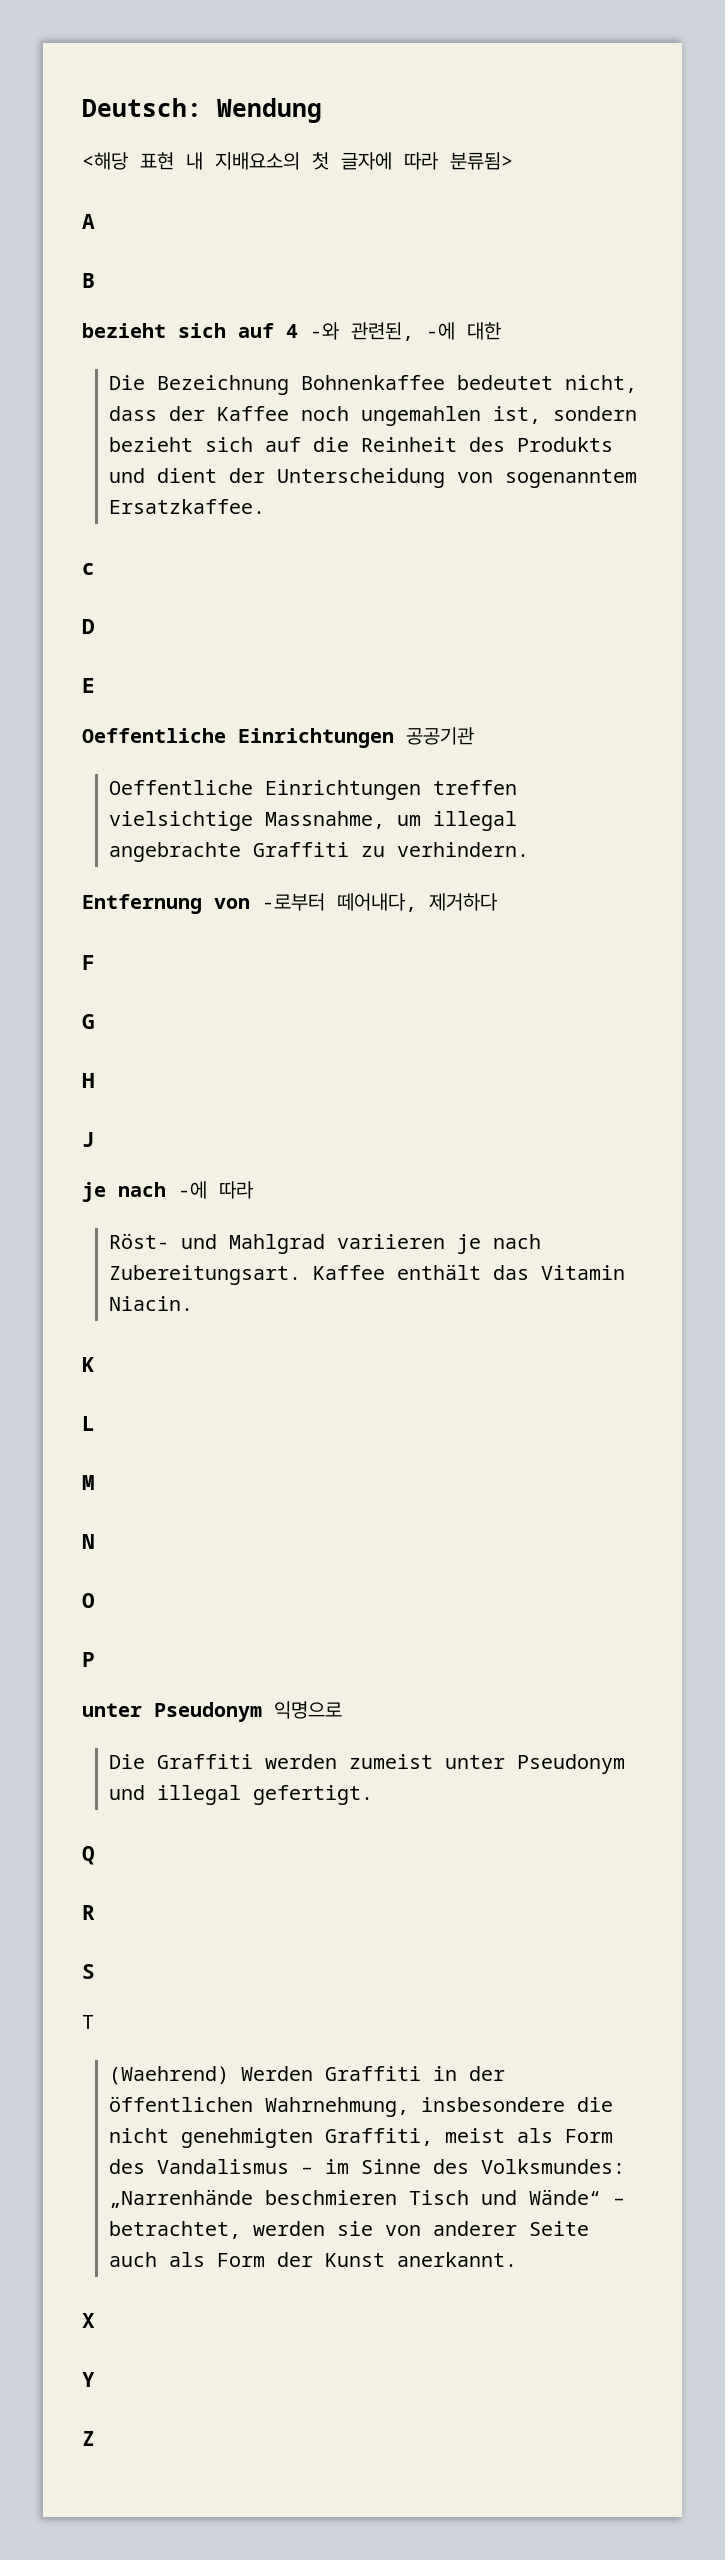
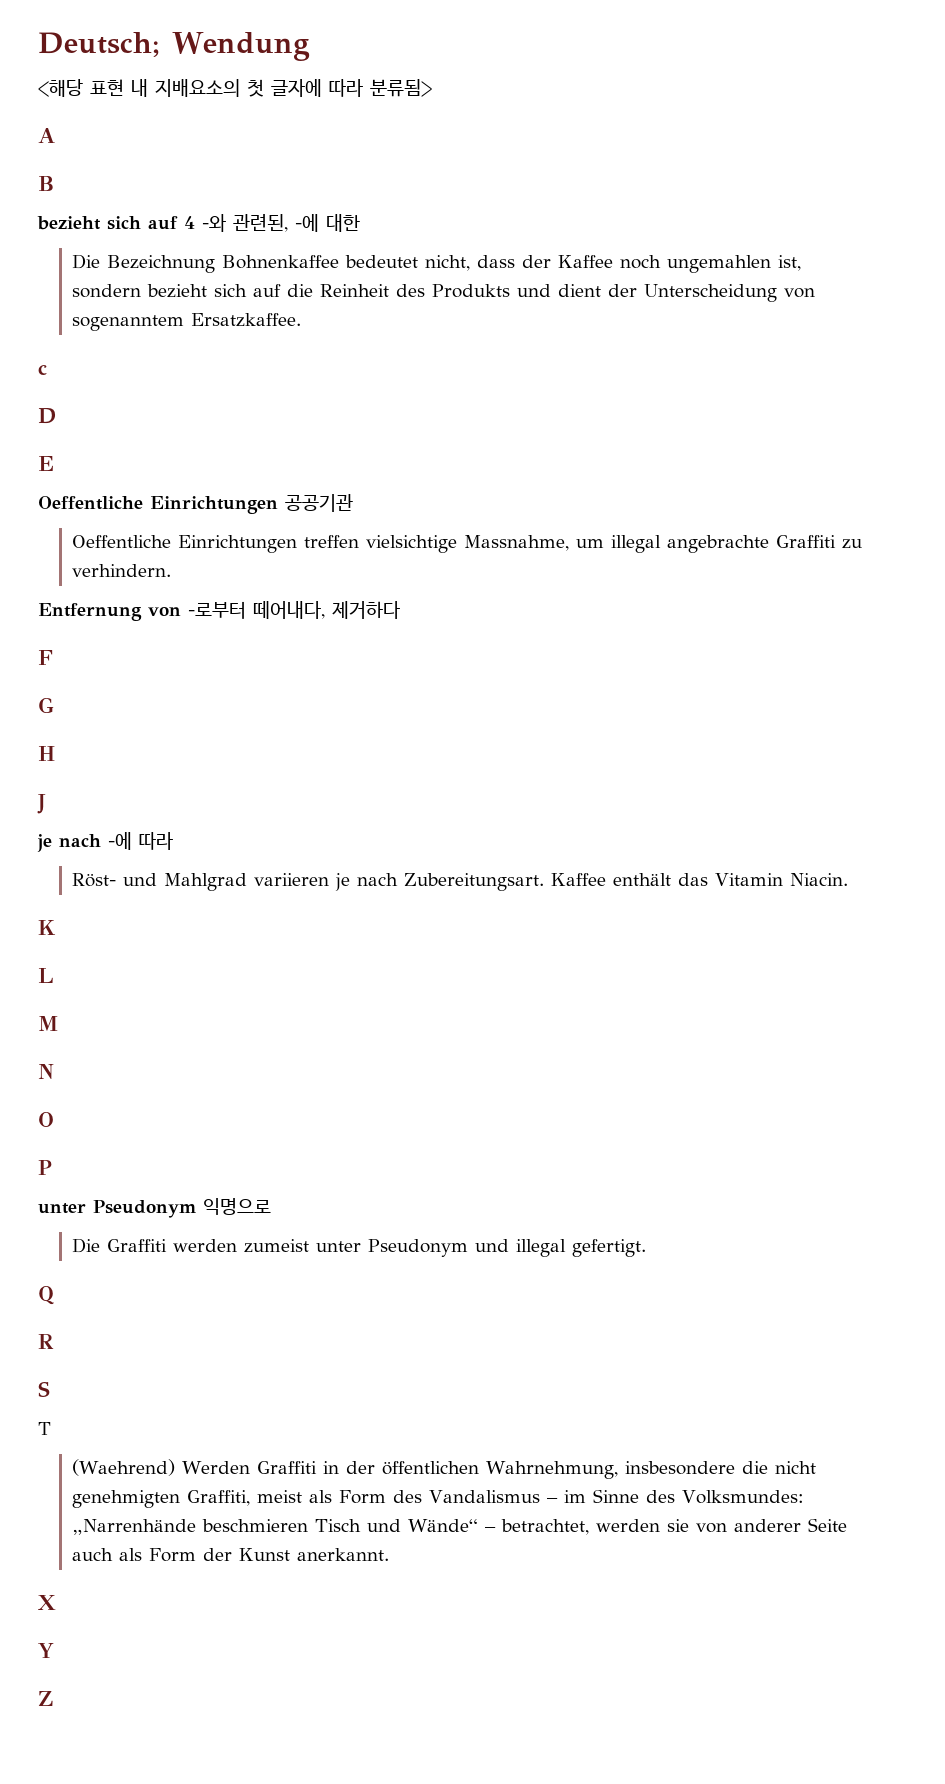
[82,98,202,117] Deutsch: -> [38,32,160,57] Deutsch;

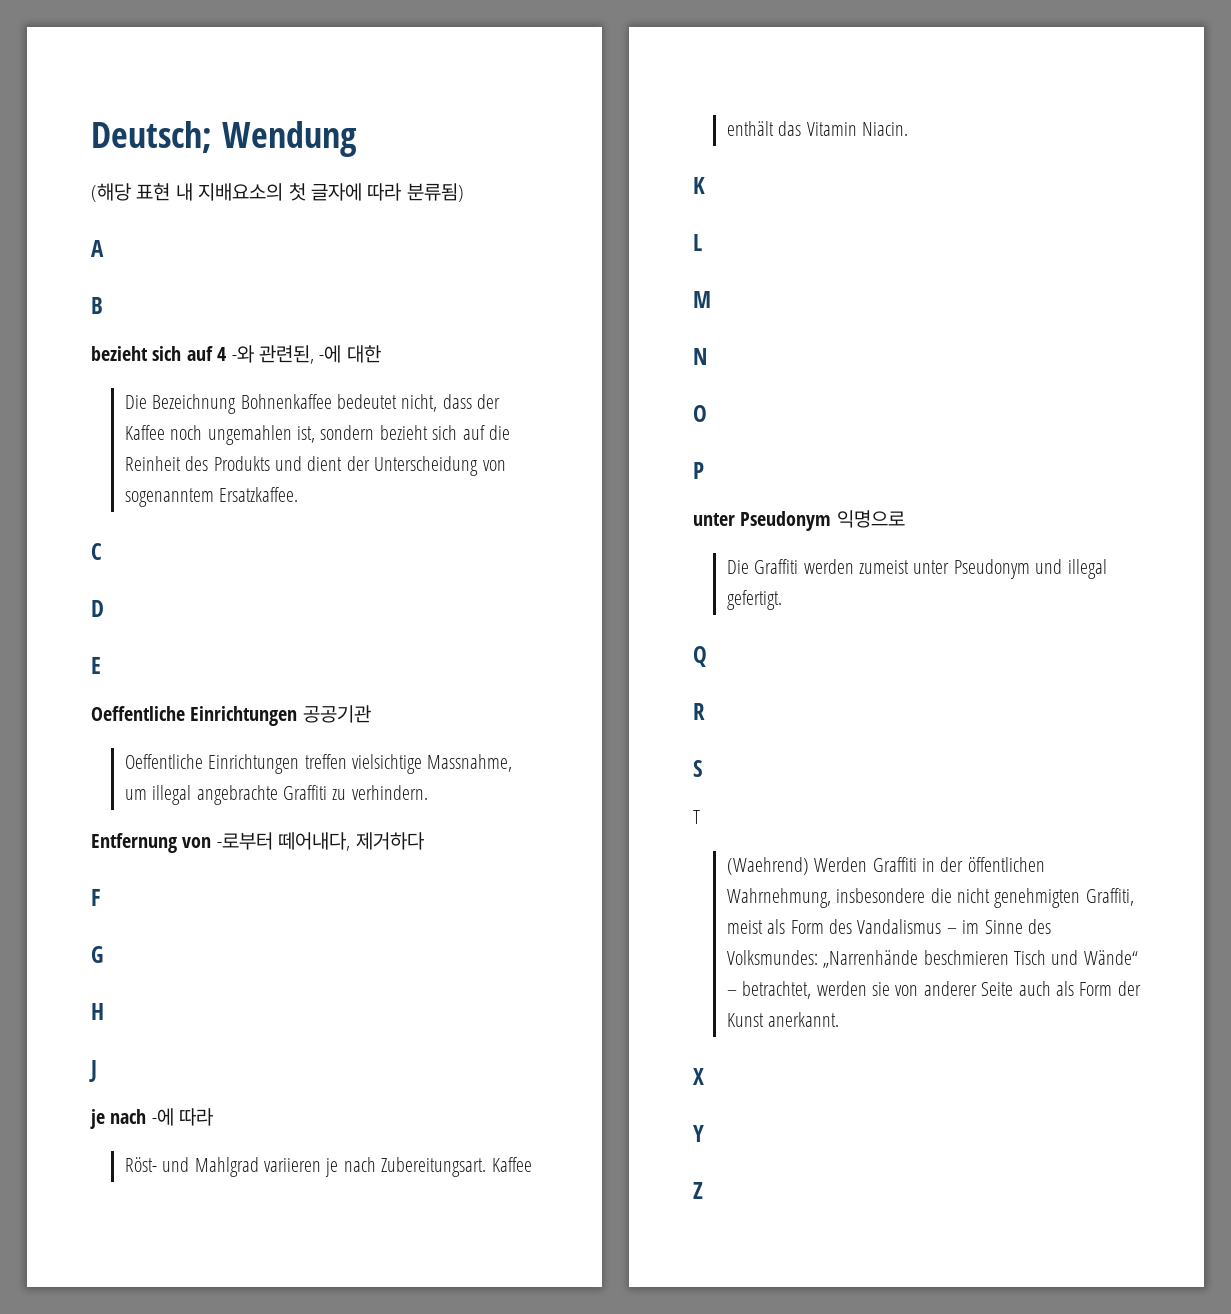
[38,79,83,97] <해당 -> [91,183,131,202] (해당
[370,79,432,97] 분류됨> -> [406,183,464,202] 분류됨)
[38,364,47,375] c -> [91,543,102,560] C

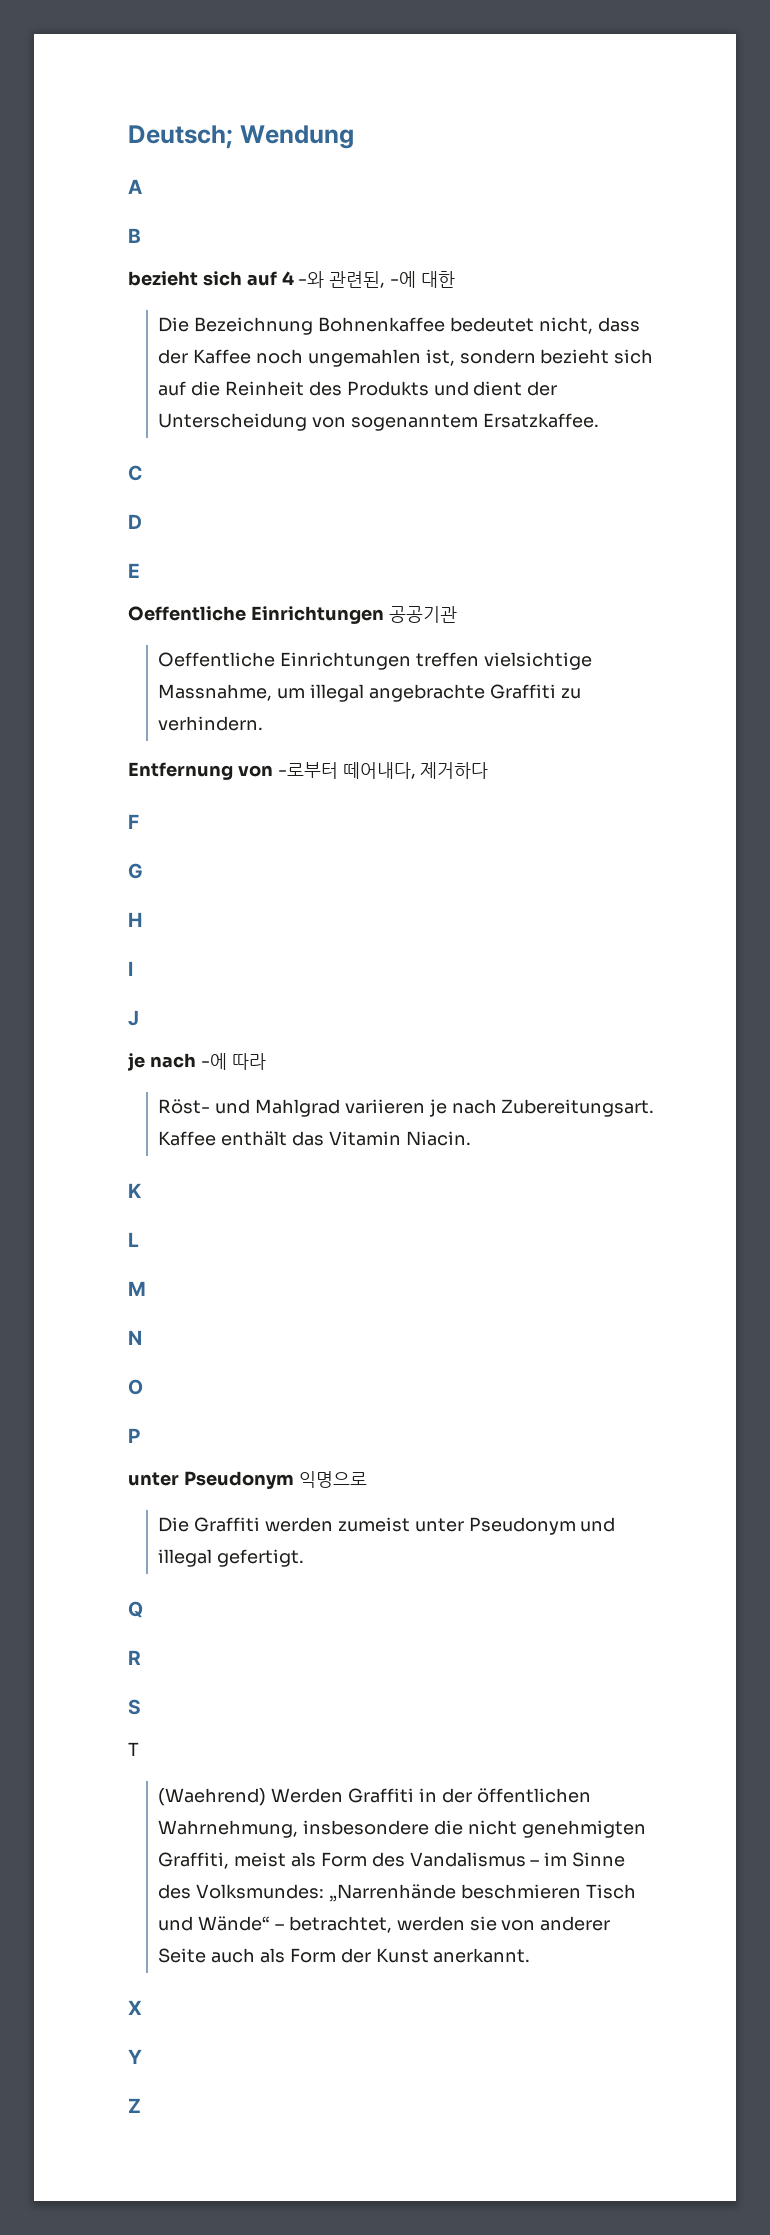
[91,183,464,202] // (해당 표현 내 지배요소의 첫 글자에 따라 분류됨) -> (354, 137) none
(104, 1011) none -> [128,961,133,976] // I

